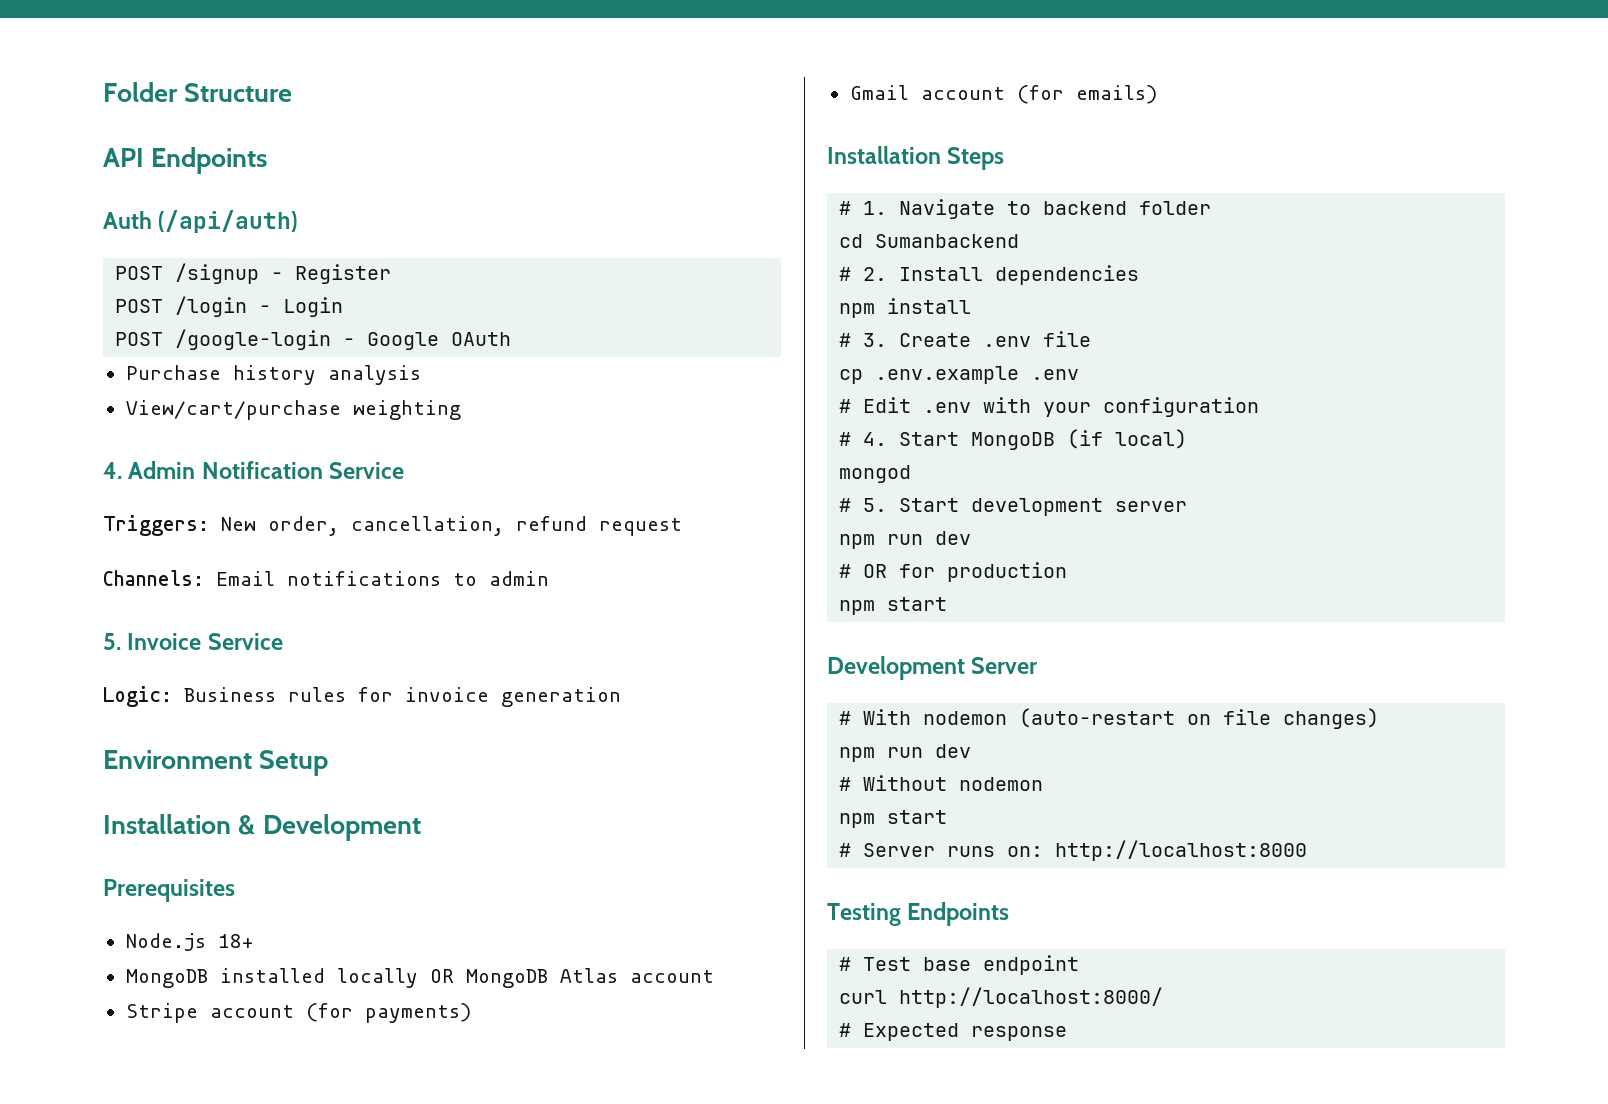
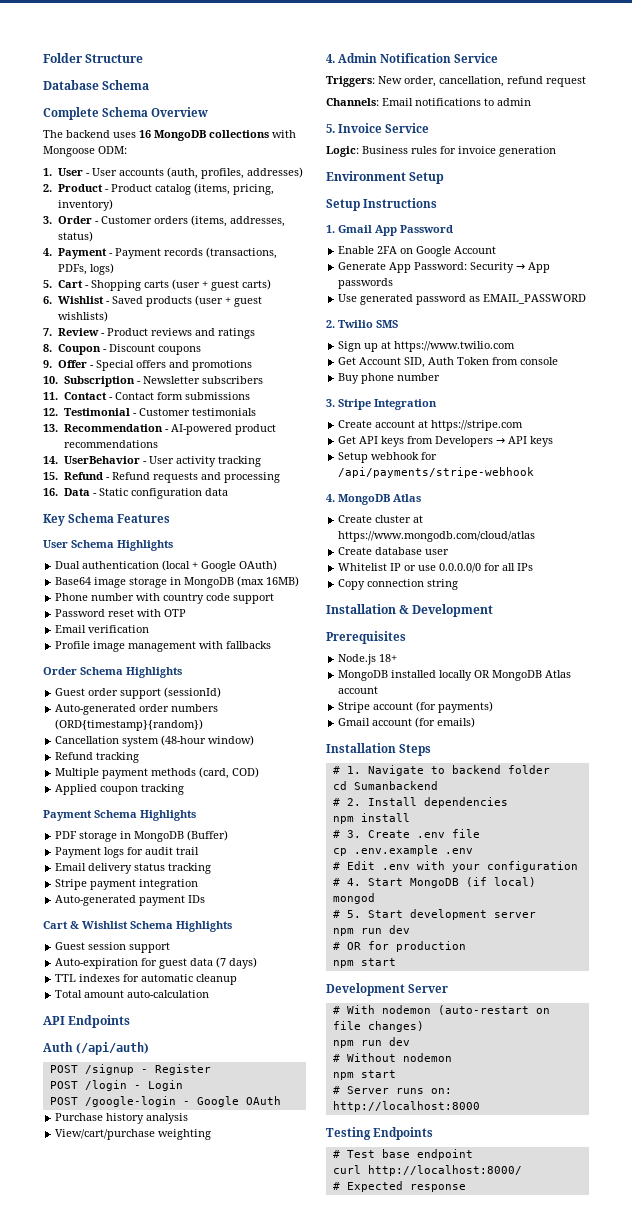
(293, 92) none -> [43,80,150,90] [43,107,209,120] [43,130,296,141] [43,146,127,157] [43,167,303,179] [43,183,274,195] [57,199,113,211] [43,215,285,227] [57,231,93,242] [43,247,277,259] [57,263,114,275] [43,279,271,291] [43,295,262,307] [57,311,108,322] [43,328,255,339] [43,344,201,355] [43,360,252,371] [43,376,263,387] [43,392,250,400] [43,408,256,416] [43,424,276,435] [63,440,158,448] [43,456,261,467] [43,472,280,483] [43,488,228,499] [43,513,171,526] [43,540,173,551] [55,560,278,572] [55,576,300,588] [55,593,275,604] [55,609,187,617] [55,625,150,633] [55,641,272,652] [43,667,182,678] [55,687,222,699] [55,704,219,715] [55,719,204,731] [55,735,255,747] [55,752,140,763] [55,767,260,779] [55,784,185,795] [43,810,196,821] [55,830,229,842] [55,847,200,858] [55,863,212,874] [55,879,199,890] [55,895,206,906] [43,921,232,932] [55,942,171,953] [55,957,258,969] [55,974,238,985] [55,990,210,998] // Database Schema // Complete Schema Overview // The backend uses 16 MongoDB collections with Mongoose ODM: // 1. User - User accounts (auth, profiles, addresses) // 2. Product - Product catalog (items, pricing, inventory) // 3. Order - Customer orders (items, addresses, status) // 4. Payment - Payment records (transactions, PDFs, logs) // 5. Cart - Shopping carts (user + guest carts) // 6. Wishlist - Saved products (user + guest wishlists) // 7. Review - Product reviews and ratings // 8. Coupon - Discount coupons // 9. Offer - Special offers and promotions // 10. Subscription - Newsletter subscribers // 11. Contact - Contact form submissions // 12. Testimonial - Customer testimonials // 13. Recommendation - AI-powered product recommendations // 14. UserBehavior - User activity tracking // 15. Refund - Refund requests and processing // 16. Data - Static configuration data // Key Schema Features // User Schema Highlights // Dual authentication (local + Google OAuth) // Base64 image storage in MongoDB (max 16MB) // Phone number with country code support // Password reset with OTP // Email verification // Profile image management with fallbacks // Order Schema Highlights // Guest order support (sessionId) // Auto-generated order numbers (ORD{timestamp}{random}) // Cancellation system (48-hour window) // Refund tracking // Multiple payment methods (card, COD) // Applied coupon tracking // Payment Schema Highlights // PDF storage in MongoDB (Buffer) // Payment logs for audit trail // Email delivery status tracking // Stripe payment integration // Auto-generated payment IDs // Cart & Wishlist Schema Highlights // Guest session support // Auto-expiration for guest data (7 days) // TTL indexes for automatic cleanup // Total amount auto-calculation
(329, 763) none -> [326,198,438,211] [326,225,453,236] [338,246,497,257] [338,262,551,273] [338,278,394,289] [338,294,587,305] [326,320,398,328] [338,341,516,352] [338,357,559,368] [338,373,441,384] [326,399,437,410] [338,420,524,431] [338,436,554,447] [338,452,438,463] [338,467,535,478] [326,494,421,505] [338,515,424,523] [338,531,536,542] [338,547,450,555] [338,563,534,573] [338,579,459,590] // Setup Instructions // 1. Gmail App Password // Enable 2FA on Google Account // Generate App Password: Security → App passwords // Use generated password as EMAIL_PASSWORD // 2. Twilio SMS // Sign up at https://www.twilio.com // Get Account SID, Auth Token from console // Buy phone number // 3. Stripe Integration // Create account at https://stripe.com // Get API keys from Developers → API keys // Setup webhook for /api/payments/stripe-webhook // 4. MongoDB Atlas // Create cluster at https://www.mongodb.com/cloud/atlas // Create database user // Whitelist IP or use 0.0.0.0/0 for all IPs // Copy connection string

